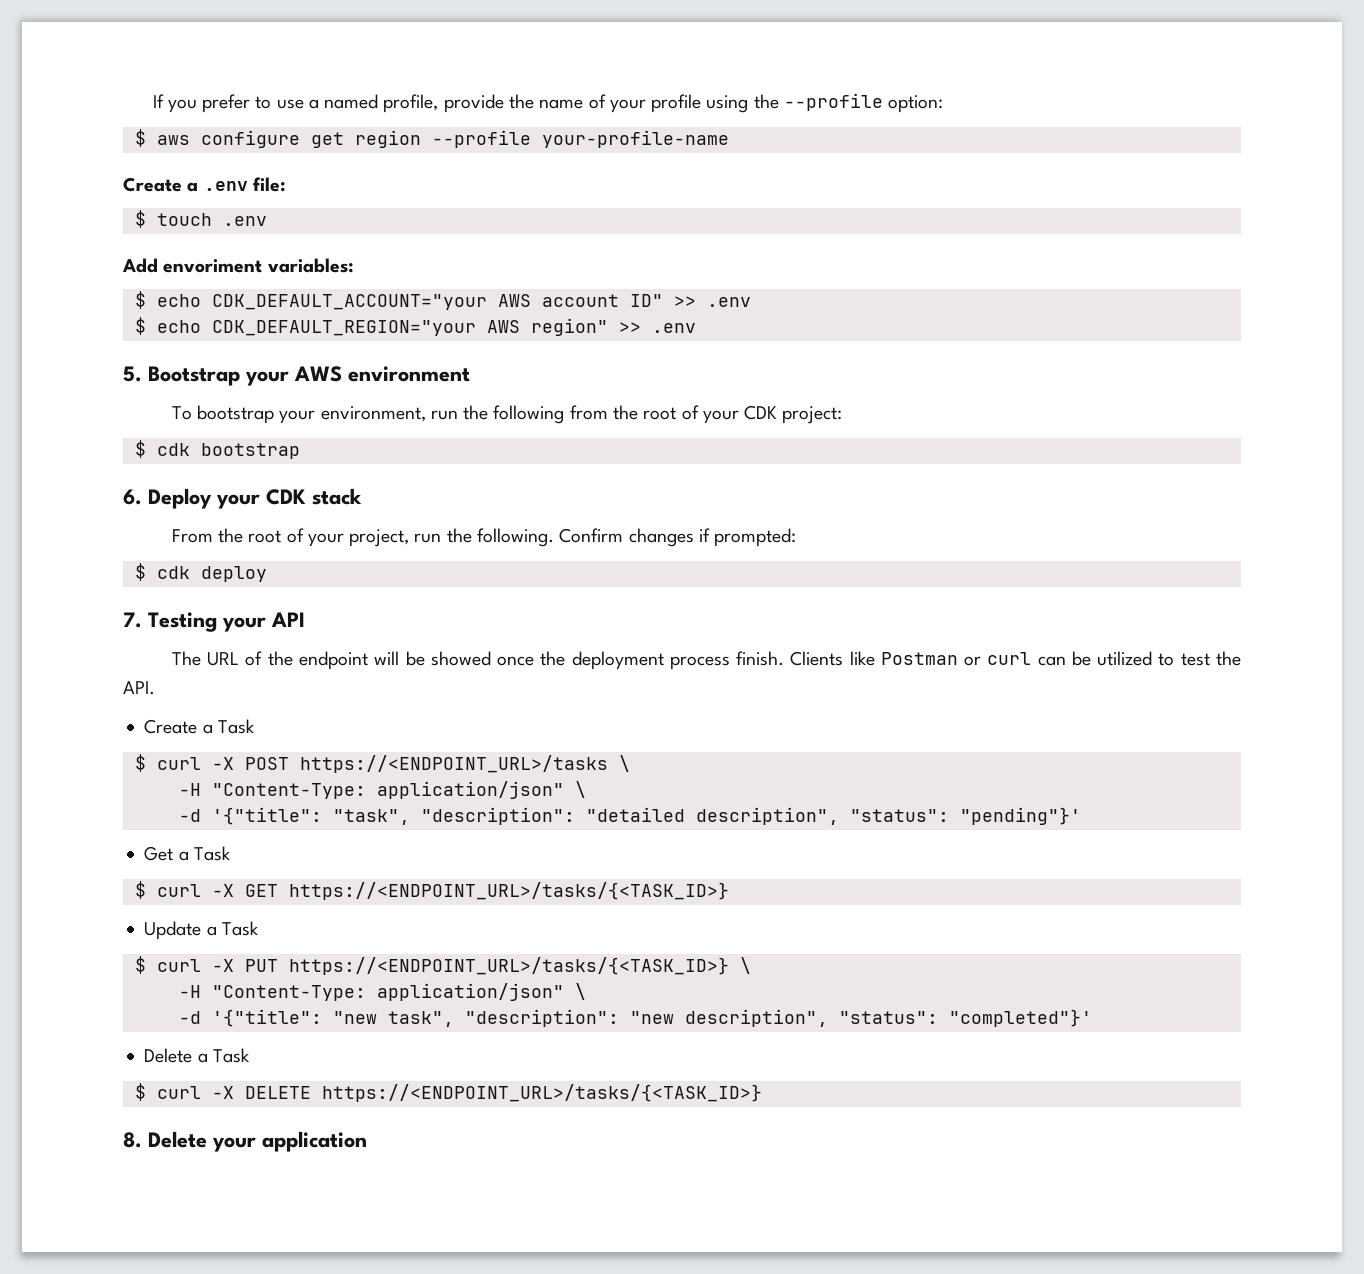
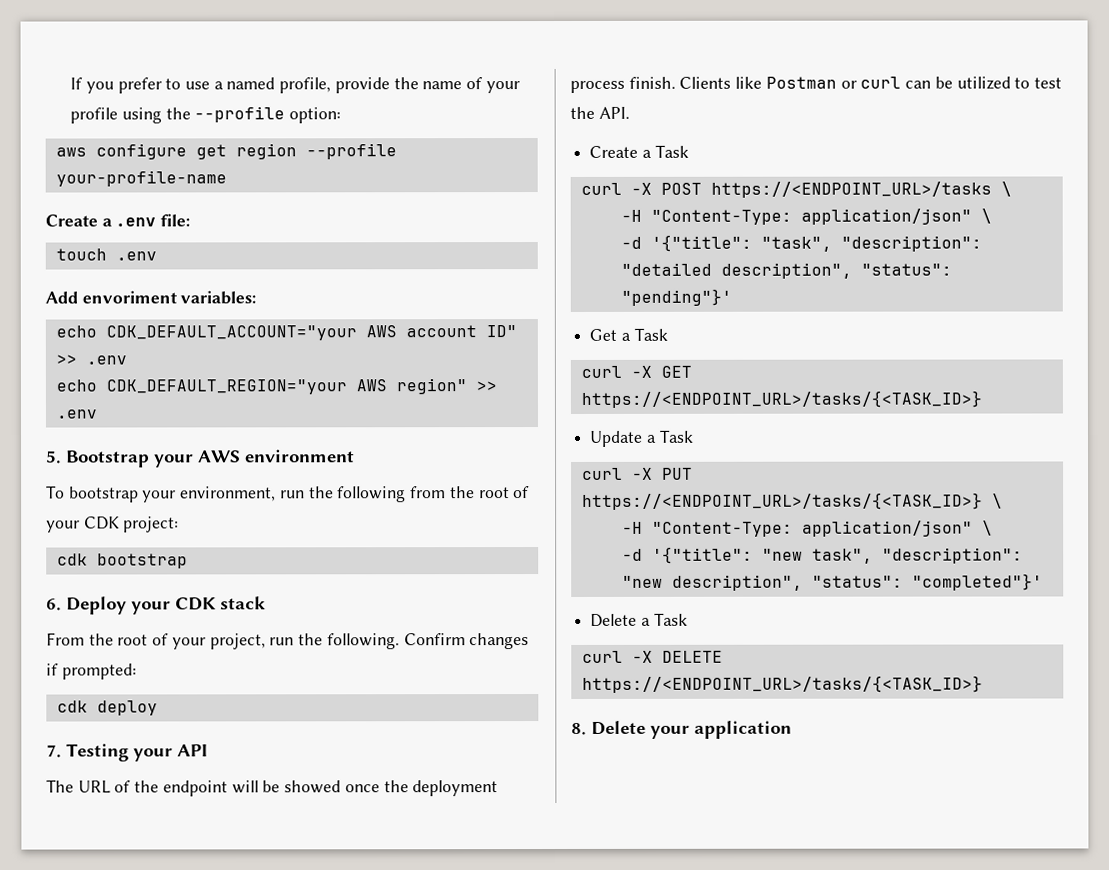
[134,129,146,147] $ -> (341, 115) none
[134,210,146,228] $ -> (191, 220) none
[134,291,146,309] $ -> (257, 297) none
[134,317,146,335] $ -> (127, 360) none
[134,440,146,458] $ -> (180, 524) none
[134,563,146,581] $ -> (137, 671) none
[134,754,146,772] $ -> (689, 151) none
[134,881,146,899] $ -> (668, 334) none
[134,956,146,974] $ -> (694, 436) none
[134,1083,146,1101] $ -> (688, 619) none

